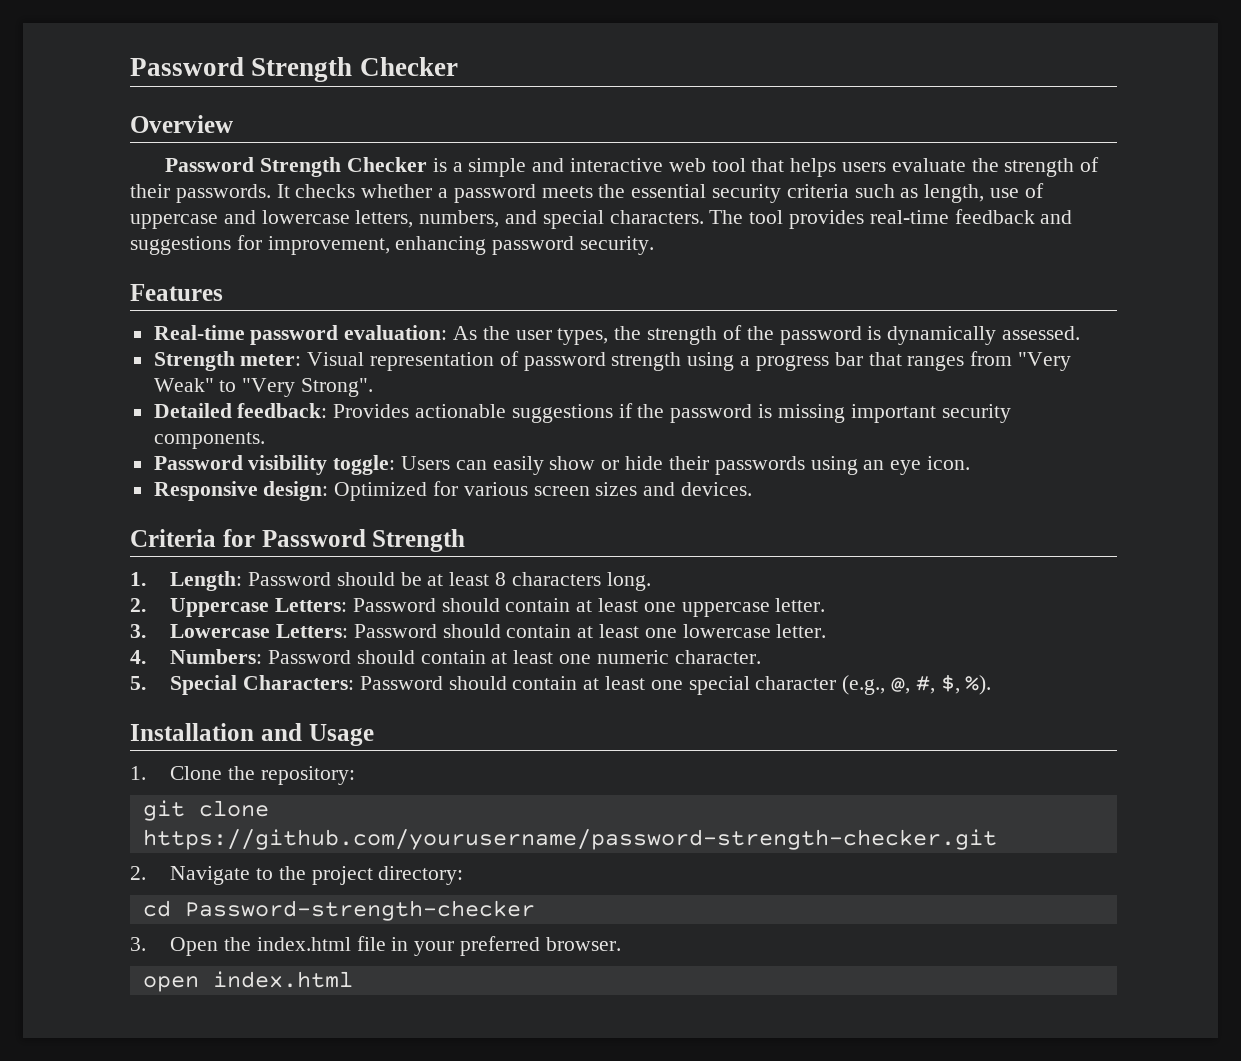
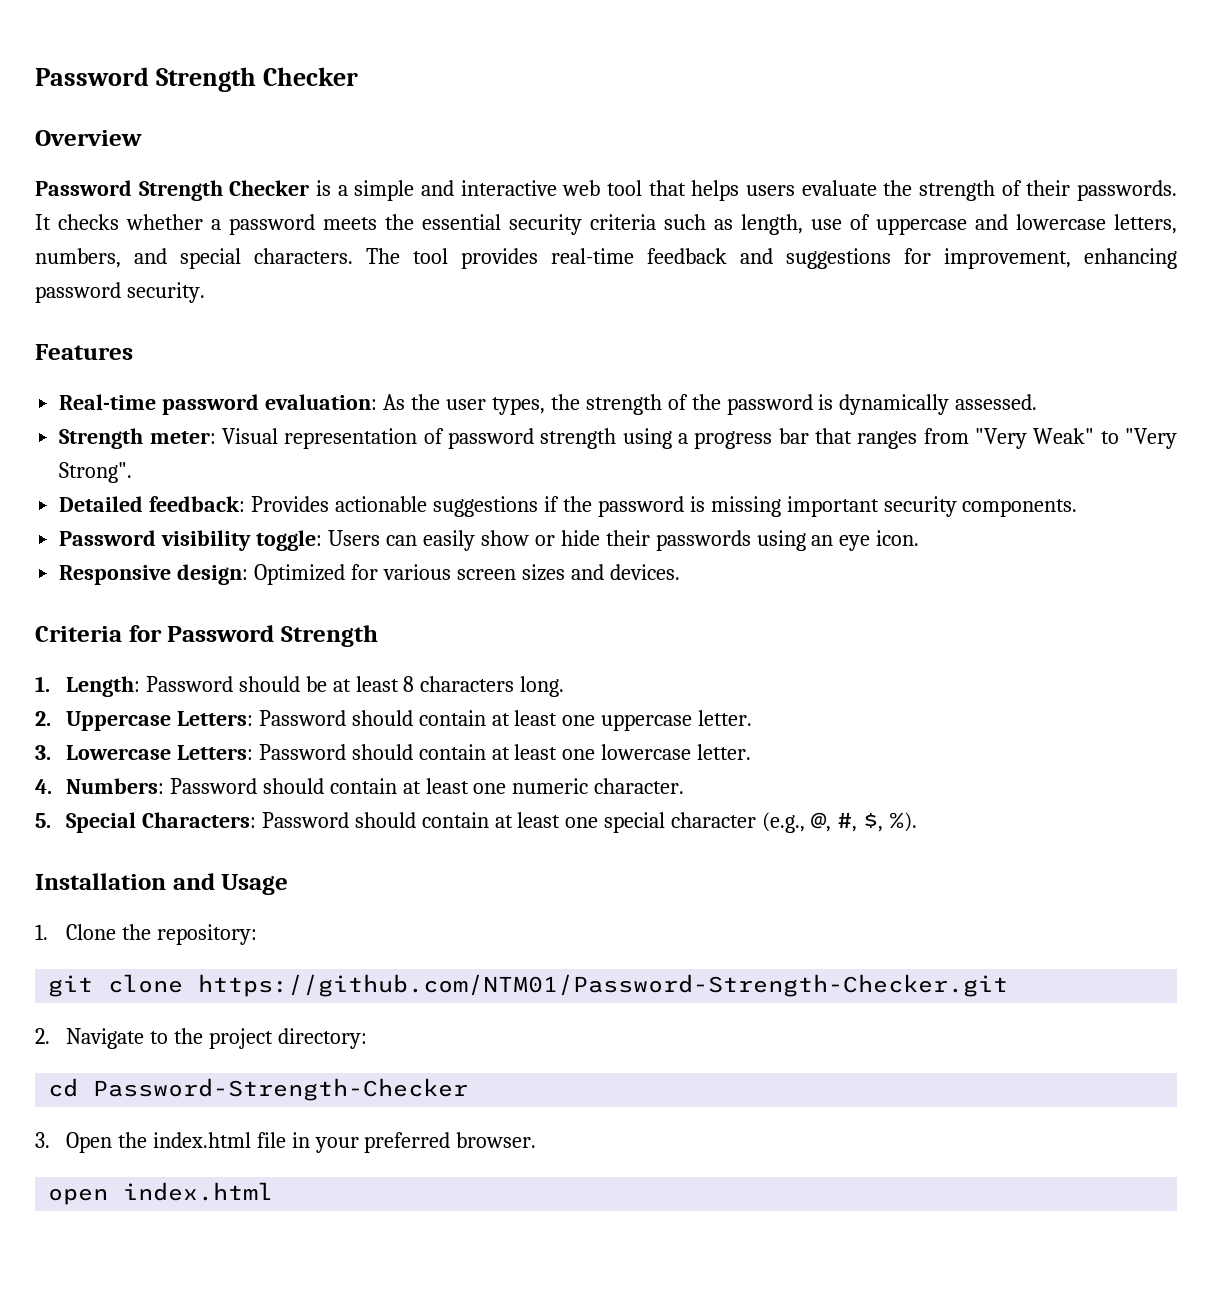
[142,829,997,850] https://github.com/yourusername/password-strength-checker.git -> [198,974,1009,997] https://github.com/NTM01/Password-Strength-Checker.git
[184,900,535,921] Password-strength-checker -> [93,1078,469,1101] Password-Strength-Checker

